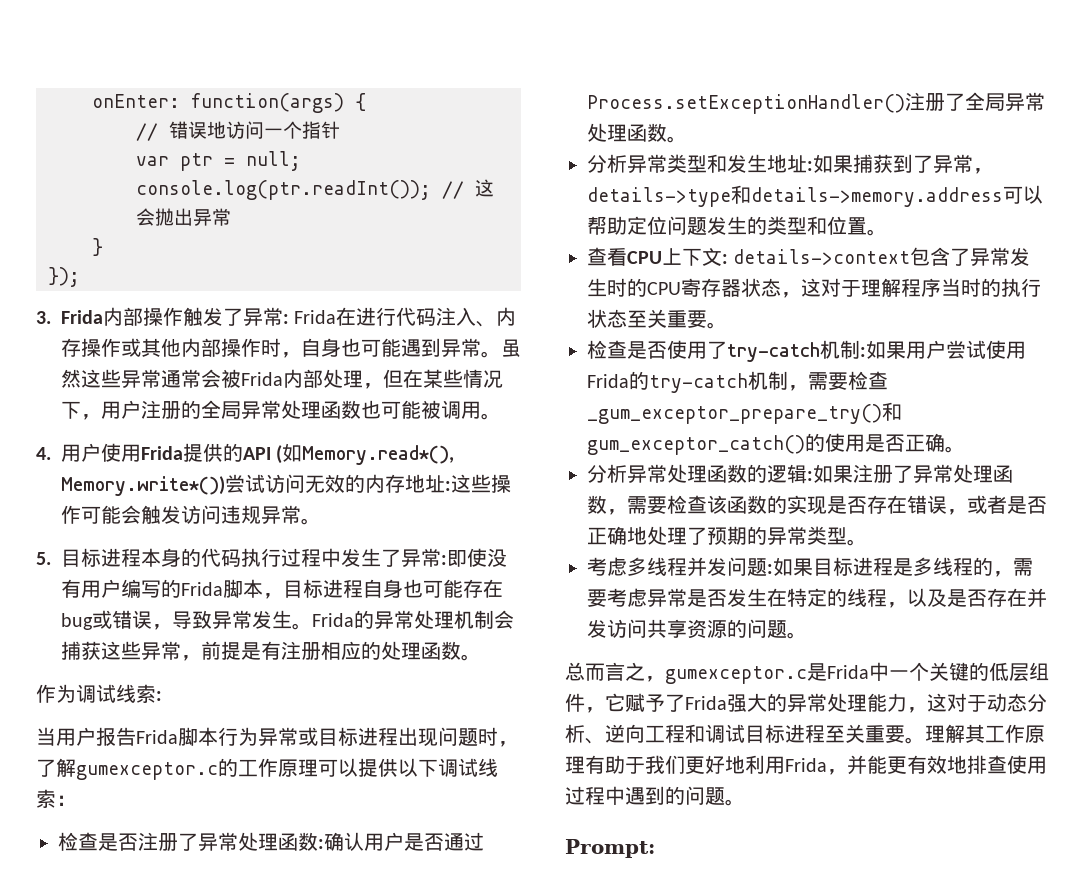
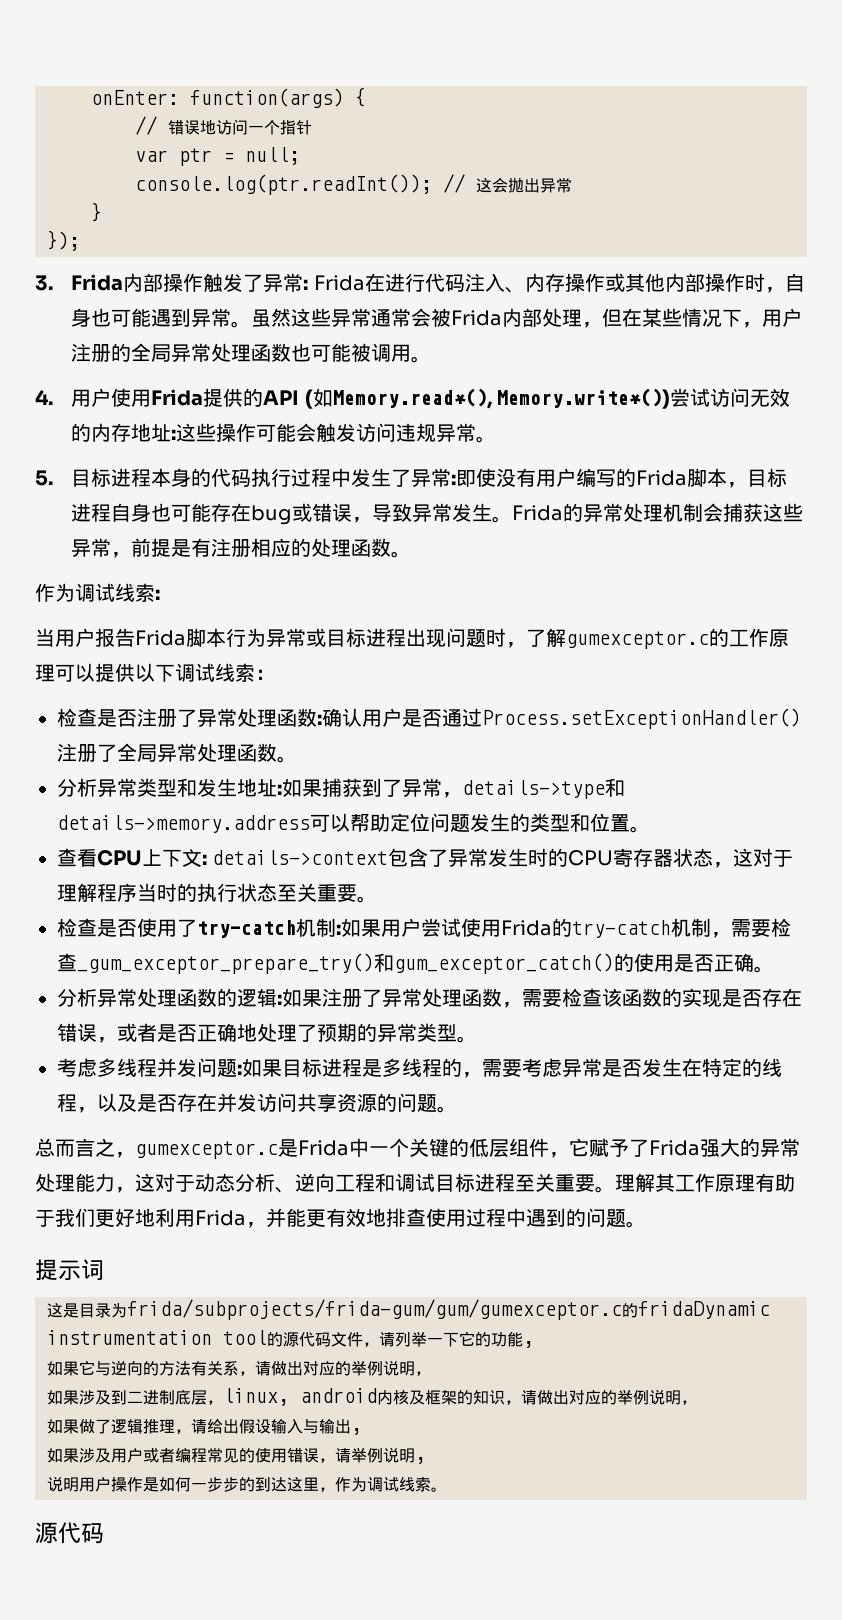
[565,839,655,858] Prompt: -> [35,1259,104,1281] [47,1299,770,1320] [47,1330,534,1348] [47,1360,431,1376] [47,1388,697,1406] [47,1418,362,1435] [47,1447,426,1464] [47,1476,447,1492] [35,1522,104,1544] 提示词 // 这是目录为frida/subprojects/frida-gum/gum/gumexceptor.c的fridaDynamic instrumentation tool的源代码文件，请列举一下它的功能, // 如果它与逆向的方法有关系，请做出对应的举例说明， // 如果涉及到二进制底层，linux, android内核及框架的知识，请做出对应的举例说明， // 如果做了逻辑推理，请给出假设输入与输出, // 如果涉及用户或者编程常见的使用错误，请举例说明, // 说明用户操作是如何一步步的到达这里，作为调试线索。 // 源代码

